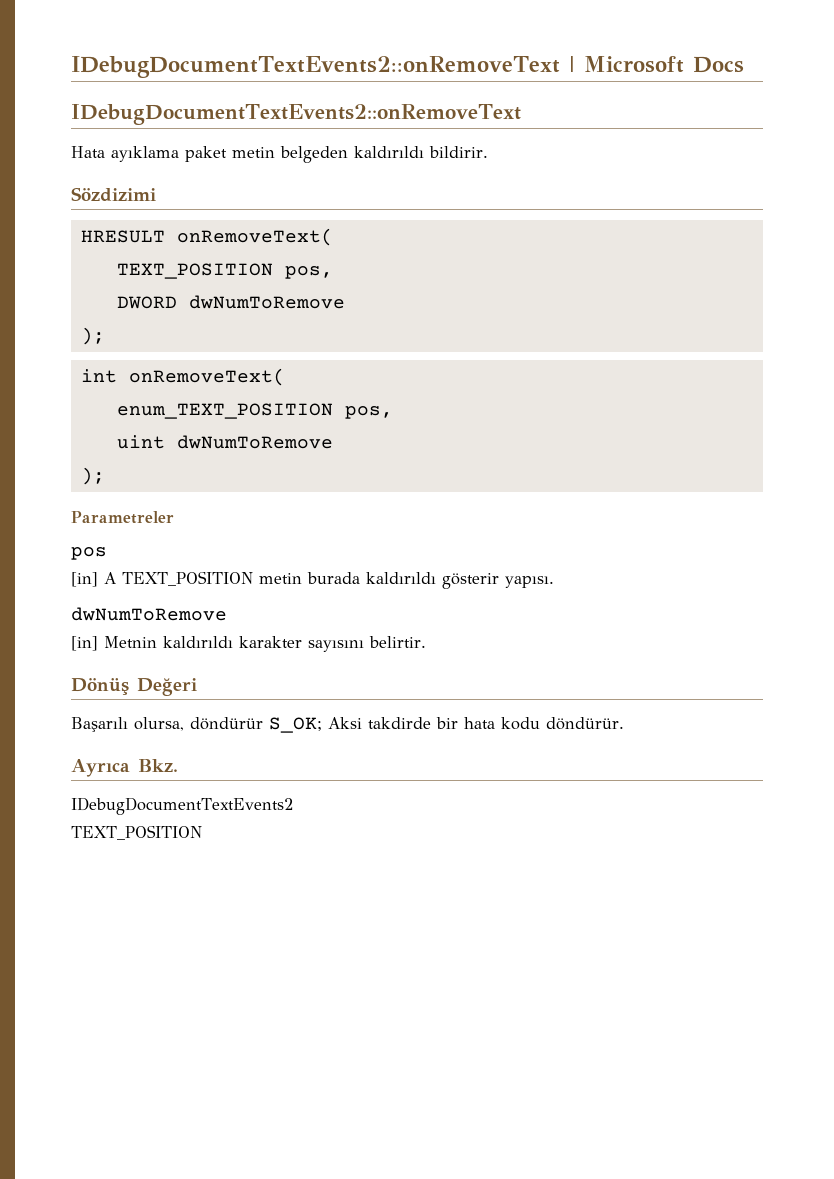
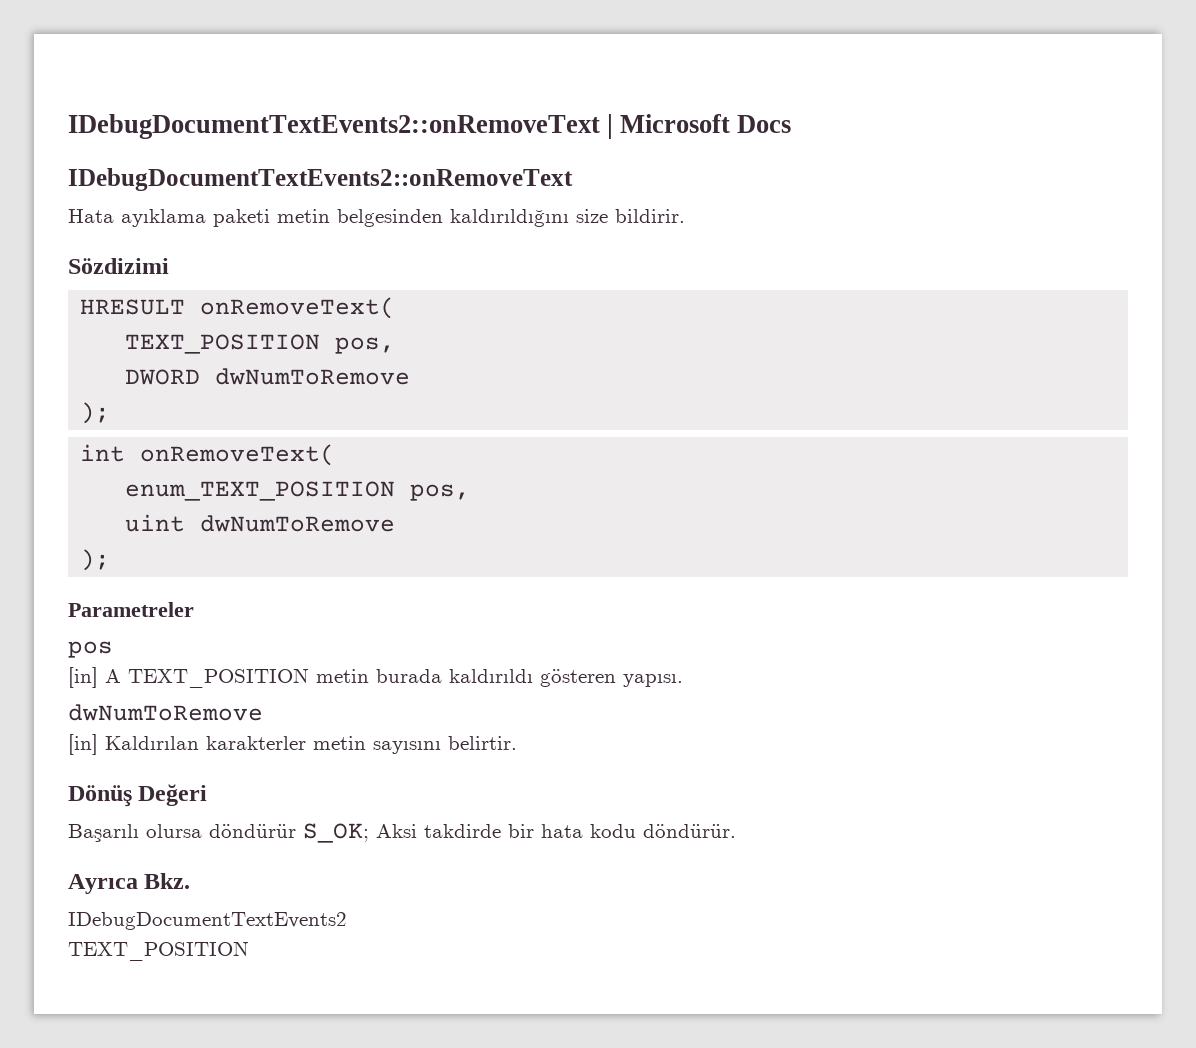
[185,146,424,163] paket metin belgeden kaldırıldı -> [213,209,608,227] paketi metin belgesinden kaldırıldığını size
[442,573,499,589] gösterir -> [540,669,616,687] gösteren
[104,636,302,648] Metnin kaldırıldı karakter -> [105,736,366,750] Kaldırılan karakterler metin
[134,717,184,731] olursa, -> [146,824,202,838] olursa

